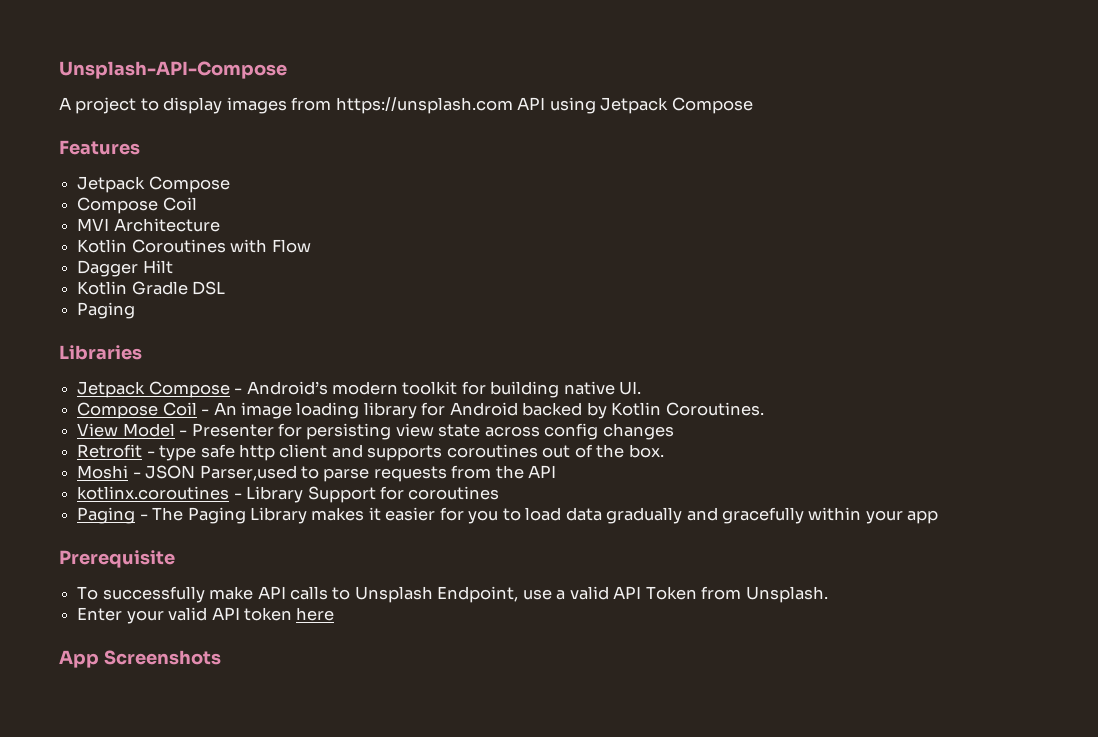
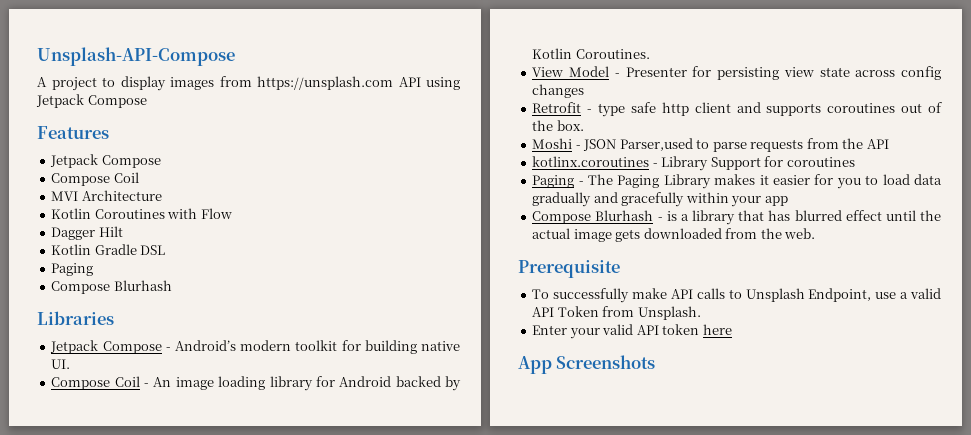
(136, 310) none -> [51,280,172,294] // Compose Blurhash
(939, 517) none -> [532,210,941,225] [532,228,816,242] // Compose Blurhash - is a library that has blurred effect until the actual image gets downloaded from the web.

